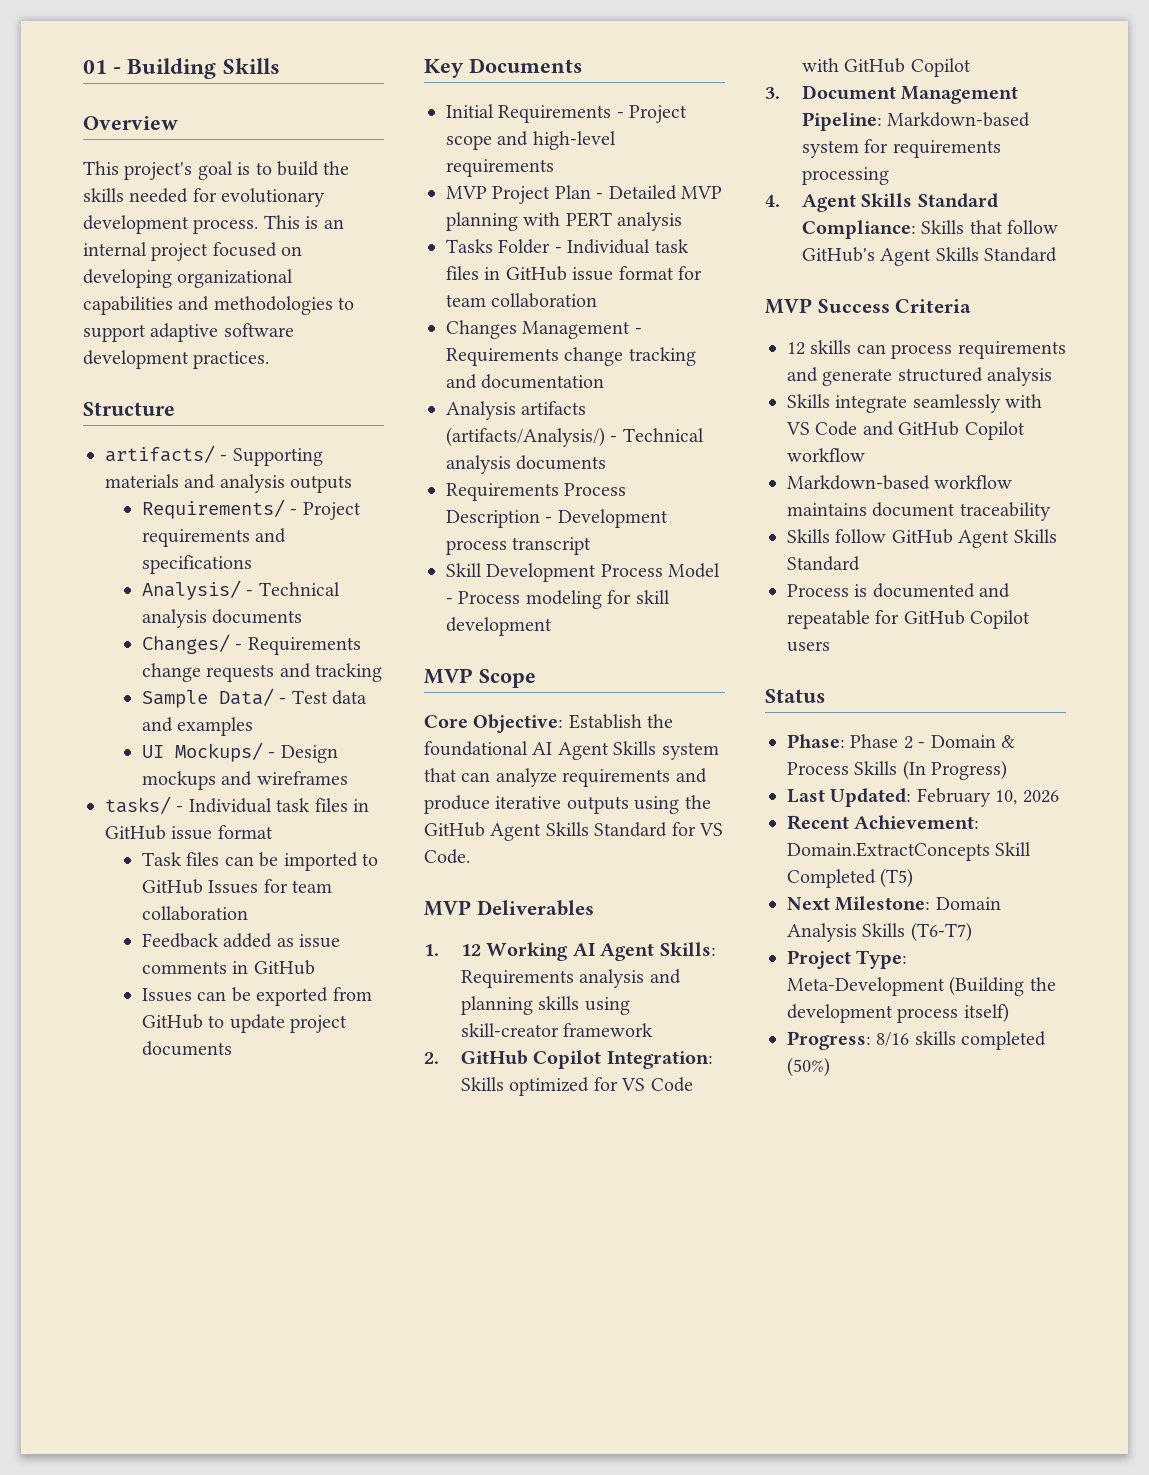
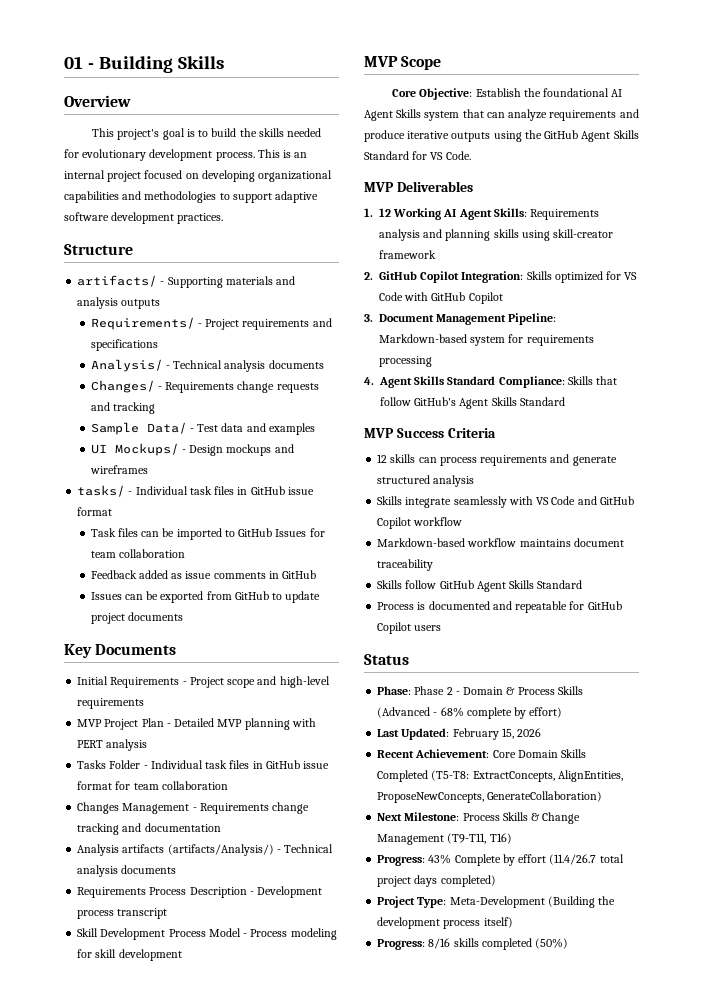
[902,760,1008,780] (In Progress) -> [377,707,563,719] (Advanced - 68% complete by effort)
[995,790,1018,805] 10, -> [501,728,514,739] 15,
[787,842,1032,861] [787,868,914,888] [787,896,1001,911] [787,922,972,942] Domain.ExtractConcepts Skill Completed (T5) // Next Milestone: Domain Analysis Skills (T6-T7) -> [492,749,587,758] [377,770,623,782] [377,791,603,803] [377,812,581,824] [377,833,512,845] [377,854,624,866] [377,875,496,887] Core Domain Skills Completed (T5-T8: ExtractConcepts, AlignEntities, ProposeNewConcepts, GenerateCollaboration) // Next Milestone: Process Skills & Change Management (T9-T11, T16) // Progress: 43% Complete by effort (11.4/26.7 total project days completed)

